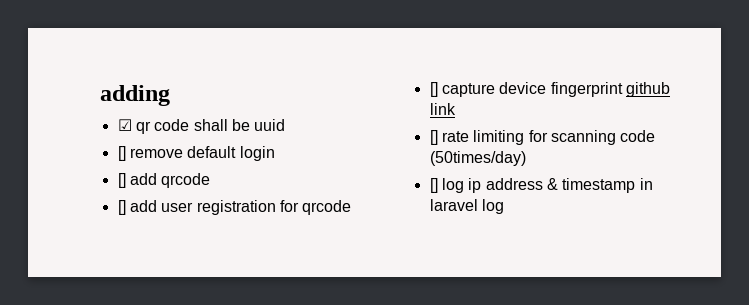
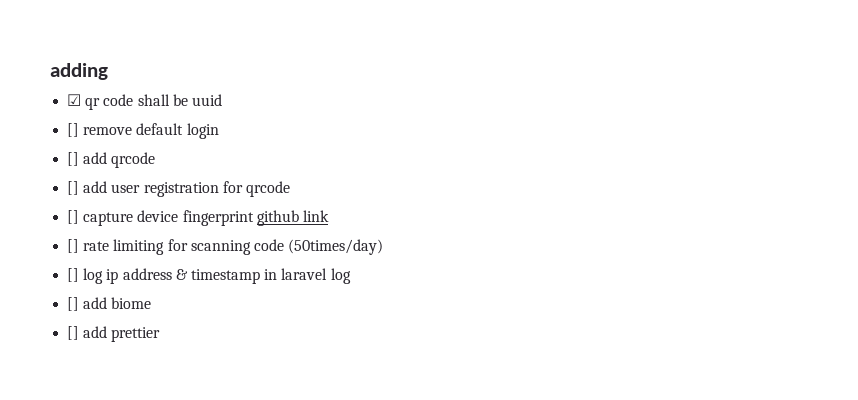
(504, 206) none -> [67,297,152,311] [67,326,161,342] // [] add biome // [] add prettier

